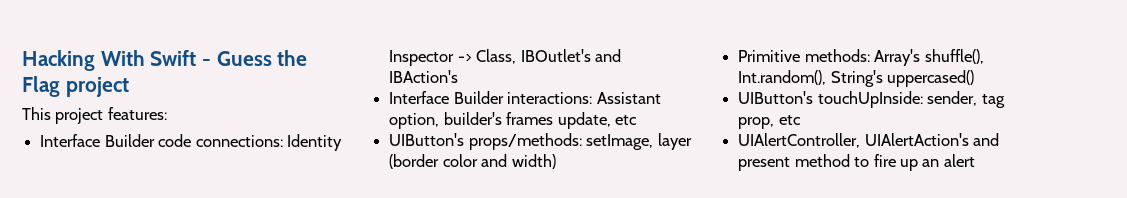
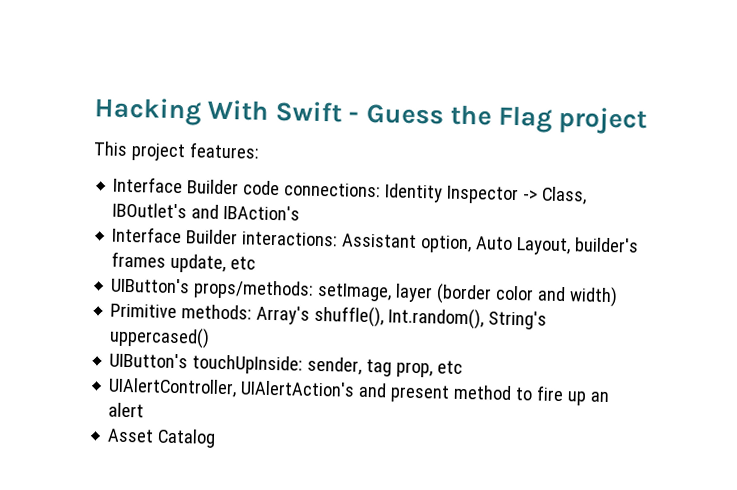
(440, 121) none -> [475,236,572,256] Auto Layout,
(975, 160) none -> [107,428,217,448] // Asset Catalog

